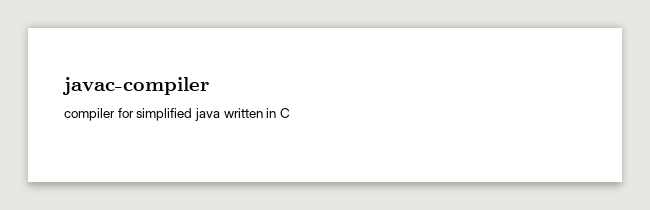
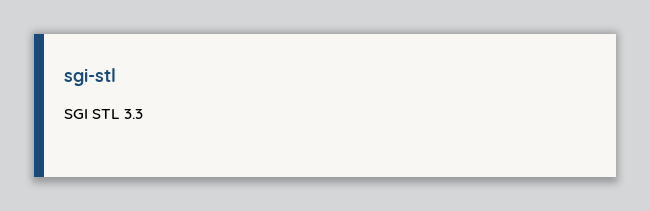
[62,77,209,95] [64,108,290,121] javac-compiler // compiler for simplified java written in C -> [64,68,116,86] [64,109,144,119] sgi-stl // SGI STL 3.3

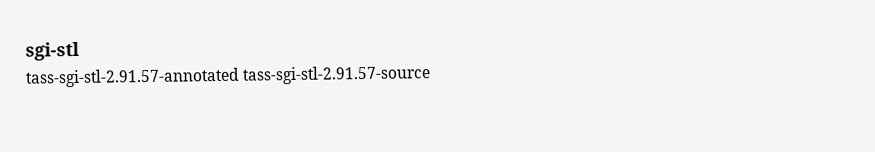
[64,109,144,119] SGI STL 3.3 -> [25,65,432,88] tass-sgi-stl-2.91.57-annotated tass-sgi-stl-2.91.57-source

